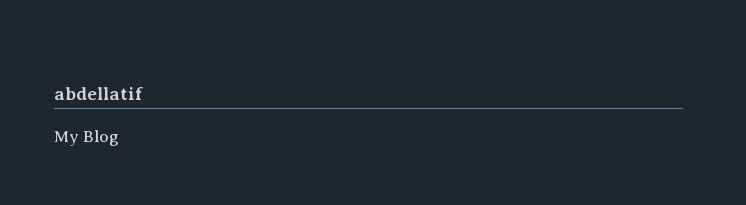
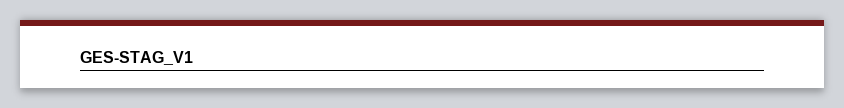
[54,87,143,100] [54,130,120,146] abdellatif // My Blog -> [80,51,193,65] GES-STAG_V1

